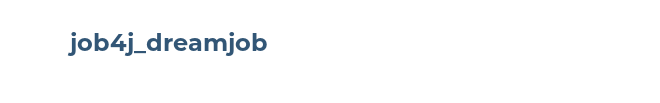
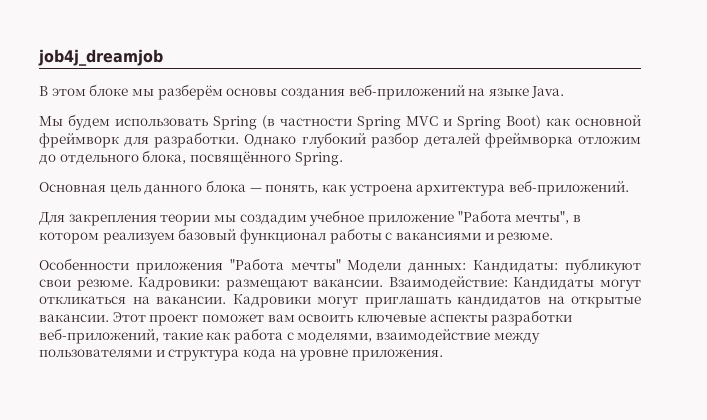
(268, 44) none -> [39,84,565,100] [39,114,641,130] [39,132,641,148] [39,150,343,166] [39,180,629,196] [39,210,581,226] [39,228,554,244] [39,258,641,274] [39,276,641,291] [39,294,641,308] [39,310,573,326] [39,328,540,344] [39,349,443,361] // В этом блоке мы разберём основы создания веб-приложений на языке Java. // Мы будем использовать Spring (в частности Spring MVC и Spring Boot) как основной фреймворк для разработки. Однако глубокий разбор деталей фреймворка отложим до отдельного блока, посвящённого Spring. // Основная цель данного блока — понять, как устроена архитектура веб-приложений. // Для закрепления теории мы создадим учебное приложение "Работа мечты", в котором реализуем базовый функционал работы с вакансиями и резюме. // Особенности приложения "Работа мечты" Модели данных: Кандидаты: публикуют свои резюме. Кадровики: размещают вакансии. Взаимодействие: Кандидаты могут откликаться на вакансии. Кадровики могут приглашать кандидатов на открытые вакансии. Этот проект поможет вам освоить ключевые аспекты разработки веб-приложений, такие как работа с моделями, взаимодействие между пользователями и структура кода на уровне приложения.

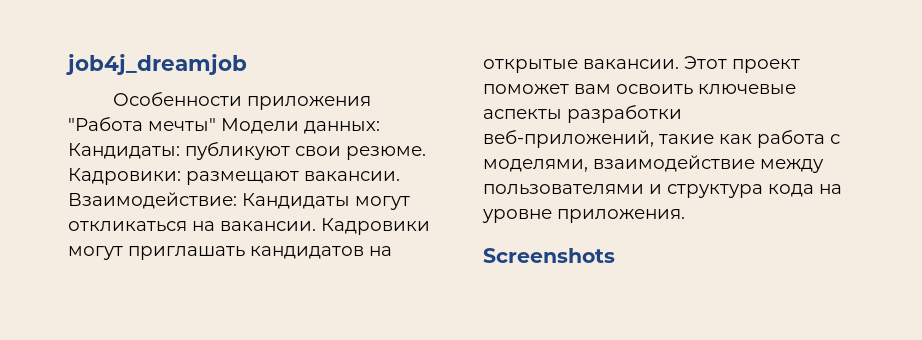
[39,84,565,100] [39,114,641,130] [39,132,641,148] [39,150,343,166] [39,180,629,196] [39,210,581,226] [39,228,554,244] // В этом блоке мы разберём основы создания веб-приложений на языке Java. // Мы будем использовать Spring (в частности Spring MVC и Spring Boot) как основной фреймворк для разработки. Однако глубокий разбор деталей фреймворка отложим до отдельного блока, посвящённого Spring. // Основная цель данного блока — понять, как устроена архитектура веб-приложений. // Для закрепления теории мы создадим учебное приложение "Работа мечты", в котором реализуем базовый функционал работы с вакансиями и резюме. -> (247, 64) none
(443, 355) none -> [483,248,615,263] // Screenshots

